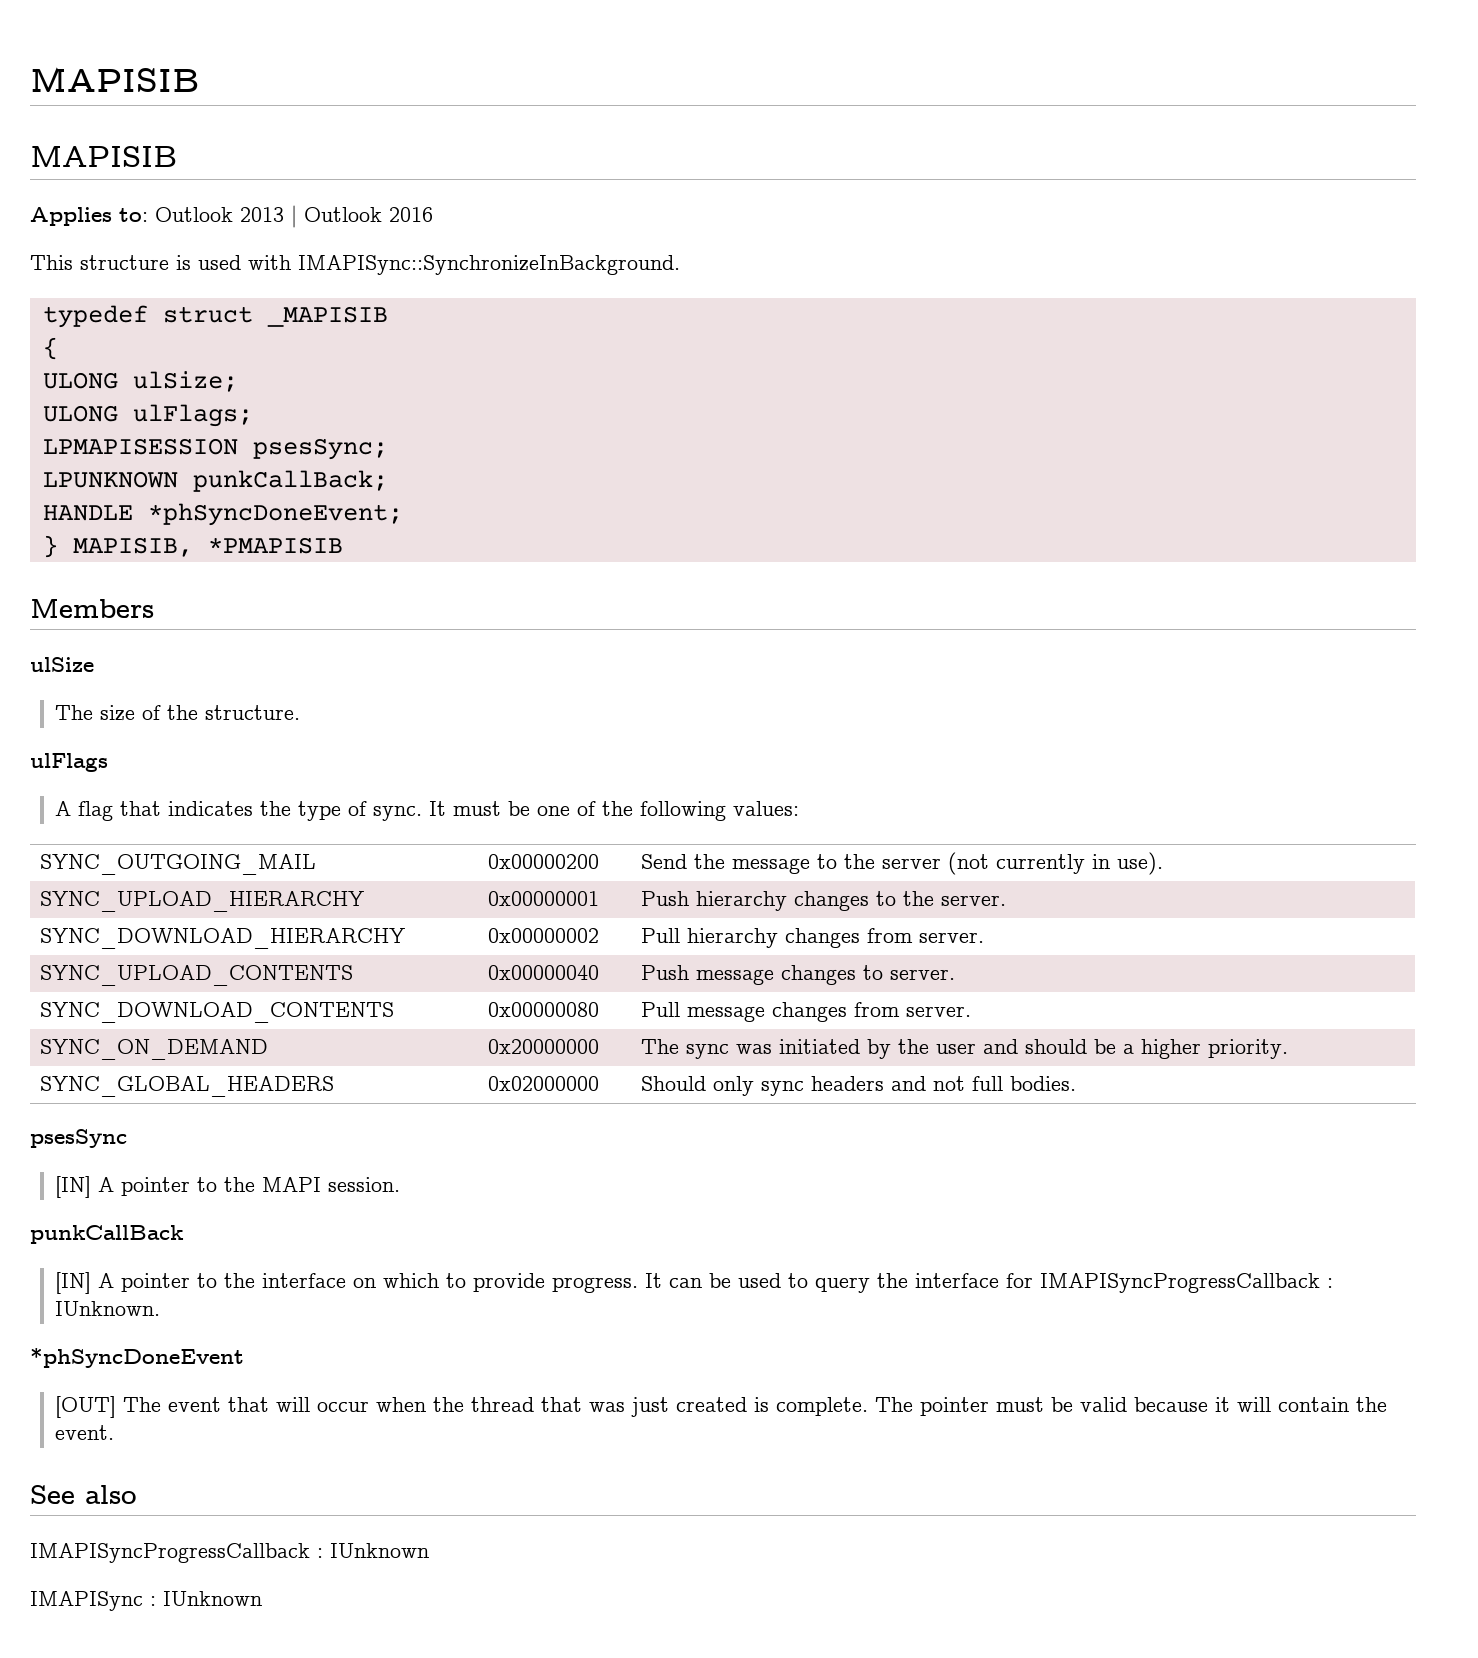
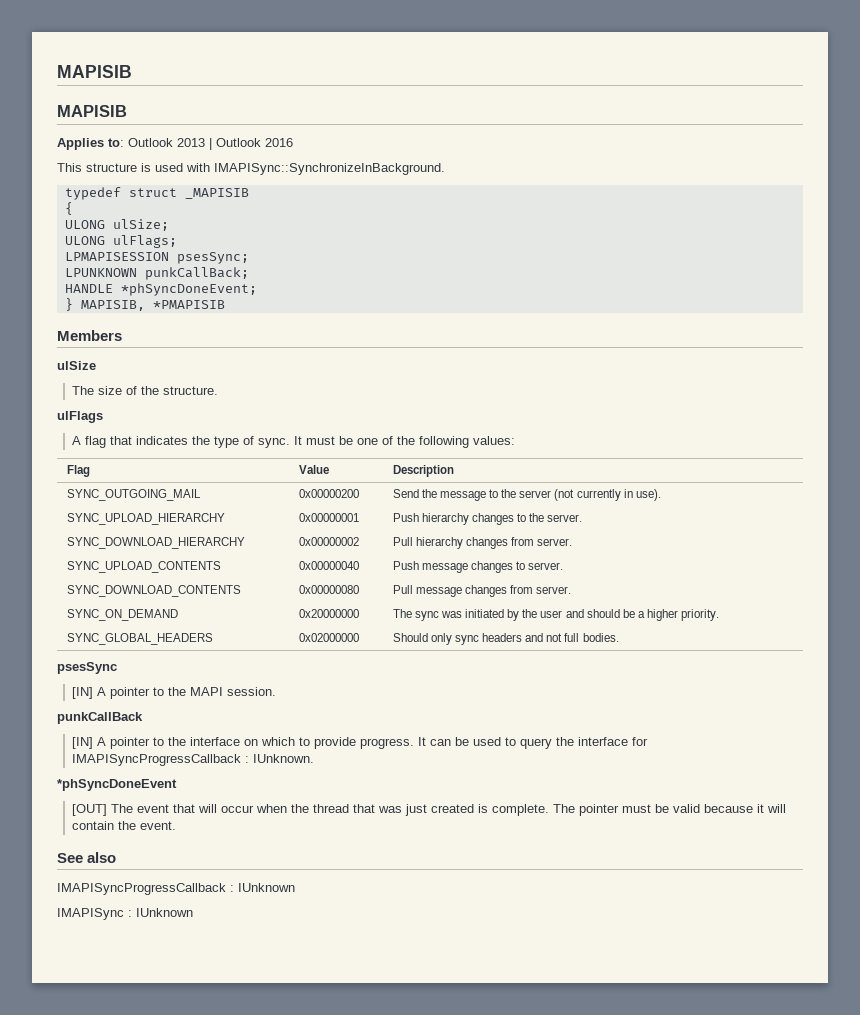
(800, 808) none -> [66,465,90,477] [298,465,329,474] [392,465,454,477] // Flag | Value | Description

